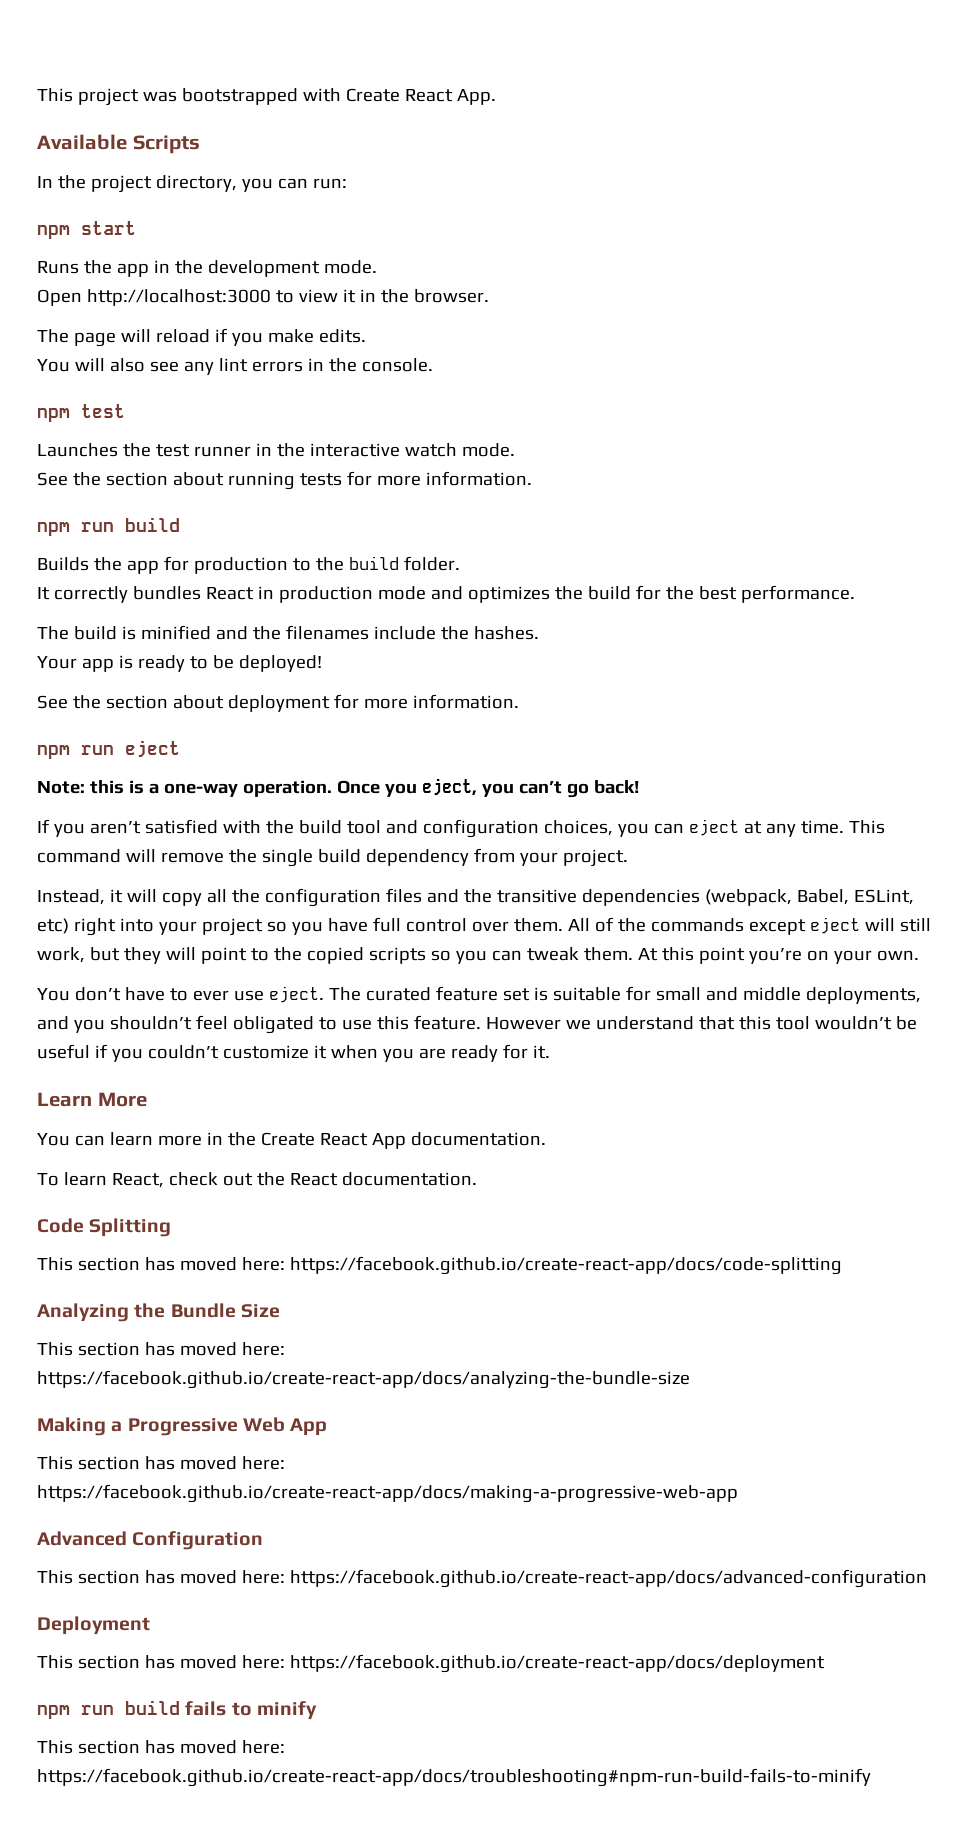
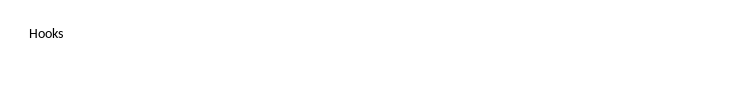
[37,88,496,106] [37,134,200,154] [37,175,347,193] [37,221,136,239] [37,260,377,277] [37,289,489,306] [37,328,366,347] [37,358,433,375] [37,404,125,422] [37,443,515,457] [37,471,532,490] [37,517,180,536] [37,556,460,574] [37,585,855,603] [37,625,539,640] [37,655,322,672] [37,694,519,712] [37,740,180,759] [37,778,639,798] [37,819,885,838] [37,848,628,867] [37,888,914,907] [37,917,931,936] [37,947,919,964] [37,986,921,1004] [37,1015,917,1034] [37,1044,550,1062] [37,1092,147,1107] [37,1132,546,1149] [37,1172,477,1188] [37,1218,172,1237] [37,1256,842,1275] [37,1303,280,1322] [37,1342,285,1356] [37,1370,690,1389] [37,1417,328,1436] [37,1456,285,1470] [37,1484,738,1503] [37,1531,264,1550] [37,1569,927,1588] [37,1616,150,1635] [37,1654,825,1673] [37,1700,317,1720] [37,1740,285,1754] [37,1768,871,1787] This project was bootstrapped with Create React App. // Available Scripts // In the project directory, you can run: // npm start // Runs the app in the development mode. // Open http://localhost:3000 to view it in the browser. // The page will reload if you make edits. // You will also see any lint errors in the console. // npm test // Launches the test runner in the interactive watch mode. // See the section about running tests for more information. // npm run build // Builds the app for production to the build folder. // It correctly bundles React in production mode and optimizes the build for the best performance. // The build is minified and the filenames include the hashes. // Your app is ready to be deployed! // See the section about deployment for more information. // npm run eject // Note: this is a one-way operation. Once you eject, you can’t go back! // If you aren’t satisfied with the build tool and configuration choices, you can eject at any time. This command will remove the single build dependency from your project. // Instead, it will copy all the configuration files and the transitive dependencies (webpack, Babel, ESLint, etc) right into your project so you have full control over them. All of the commands except eject will still work, but they will point to the copied scripts so you can tweak them. At this point you’re on your own. // You don’t have to ever use eject. The curated feature set is suitable for small and middle deployments, and you shouldn’t feel obligated to use this feature. However we understand that this tool wouldn’t be useful if you couldn’t customize it when you are ready for it. // Learn More // You can learn more in the Create React App documentation. // To learn React, check out the React documentation. // Code Splitting // This section has moved here: https://facebook.github.io/create-react-app/docs/code-splitting // Analyzing the Bundle Size // This section has moved here: https://facebook.github.io/create-react-app/docs/analyzing-the-bundle-size // Making a Progressive Web App // This section has moved here: https://facebook.github.io/create-react-app/docs/making-a-progressive-web-app // Advanced Configuration // This section has moved here: https://facebook.github.io/create-react-app/docs/advanced-configuration // Deployment // This section has moved here: https://facebook.github.io/create-react-app/docs/deployment // npm run build fails to minify // This section has moved here: https://facebook.github.io/create-react-app/docs/troubleshooting#npm-run-build-fails-to-minify -> [29,28,63,38] Hooks

